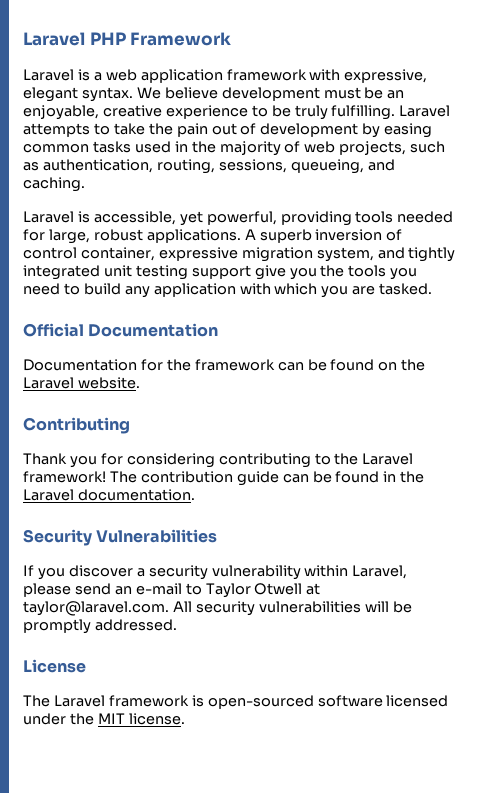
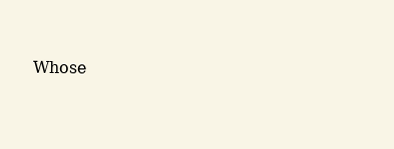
[23,32,232,46] [23,69,428,83] [23,87,405,102] [23,105,451,120] [23,123,433,138] [23,141,446,156] [23,159,395,174] [23,177,85,192] [23,211,454,226] [23,229,403,244] [23,247,456,262] [23,265,418,280] [23,283,433,298] [23,323,219,337] [23,359,426,371] [23,377,140,389] [23,417,130,434] [23,453,414,468] [23,471,425,486] [23,489,195,501] [23,529,218,546] [23,565,408,580] [23,583,321,598] [23,601,412,616] [23,619,177,634] [23,659,86,673] [23,695,449,709] [23,713,185,725] Laravel PHP Framework // Laravel is a web application framework with expressive, elegant syntax. We believe development must be an enjoyable, creative experience to be truly fulfilling. Laravel attempts to take the pain out of development by easing common tasks used in the majority of web projects, such as authentication, routing, sessions, queueing, and caching. // Laravel is accessible, yet powerful, providing tools needed for large, robust applications. A superb inversion of control container, expressive migration system, and tightly integrated unit testing support give you the tools you need to build any application with which you are tasked. // Official Documentation // Documentation for the framework can be found on the Laravel website. // Contributing // Thank you for considering contributing to the Laravel framework! The contribution guide can be found in the Laravel documentation. // Security Vulnerabilities // If you discover a security vulnerability within Laravel, please send an e-mail to Taylor Otwell at taylor@laravel.com. All security vulnerabilities will be promptly addressed. // License // The Laravel framework is open-sourced software licensed under the MIT license. -> [33,60,87,74] Whose

